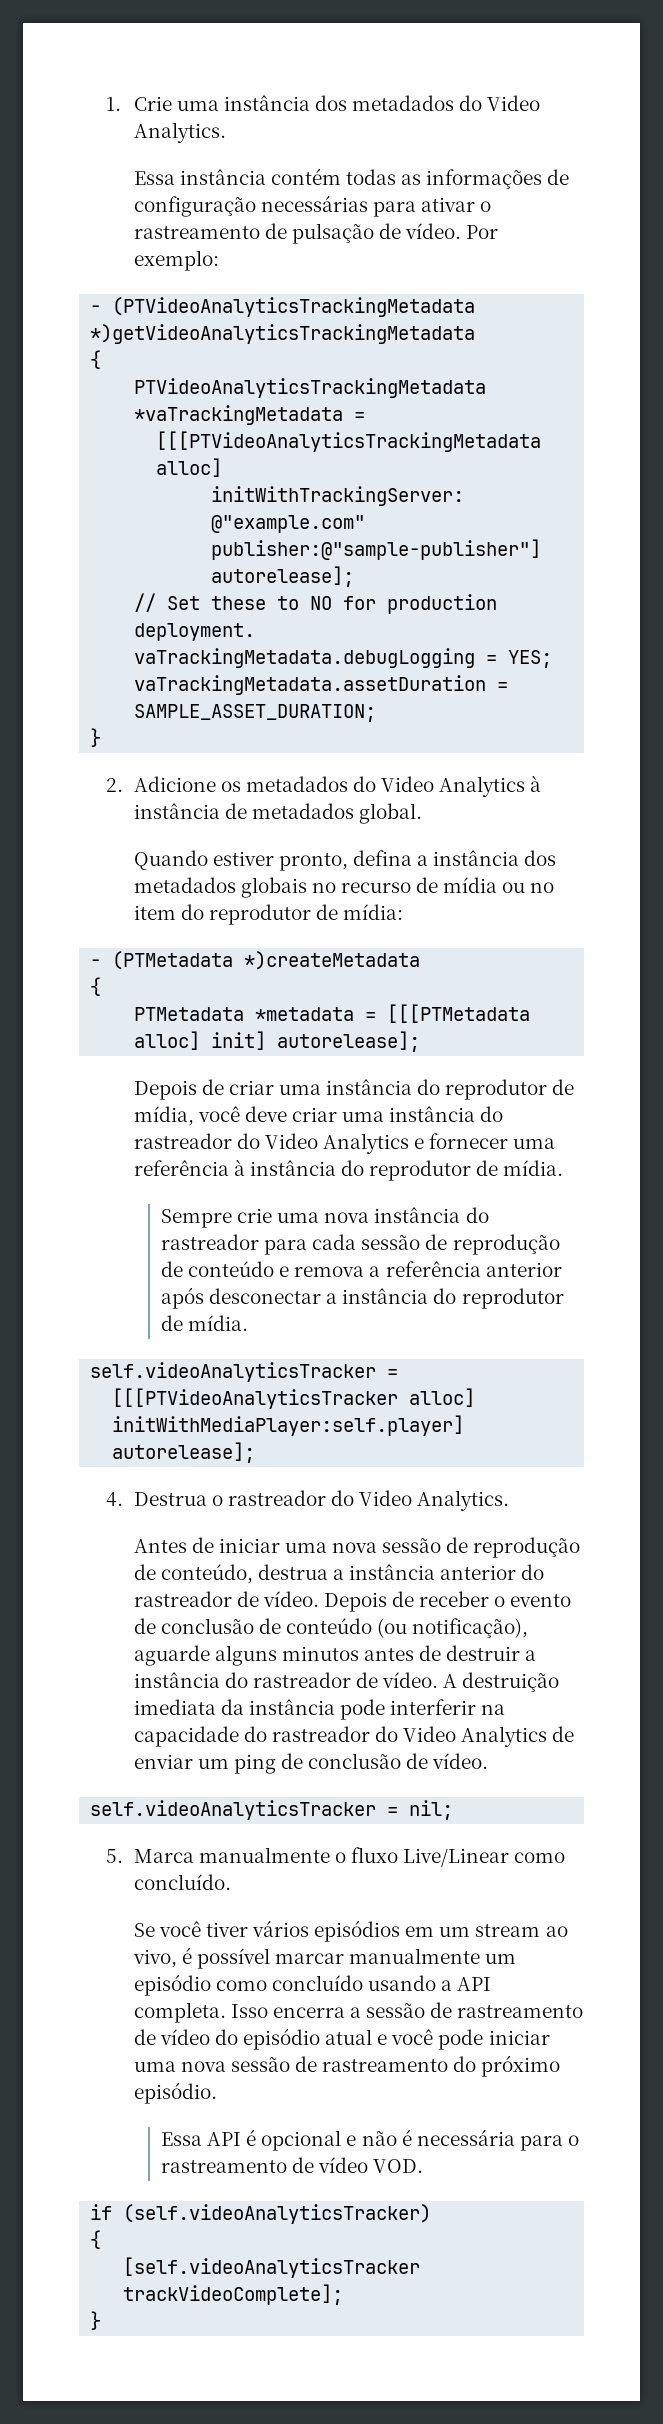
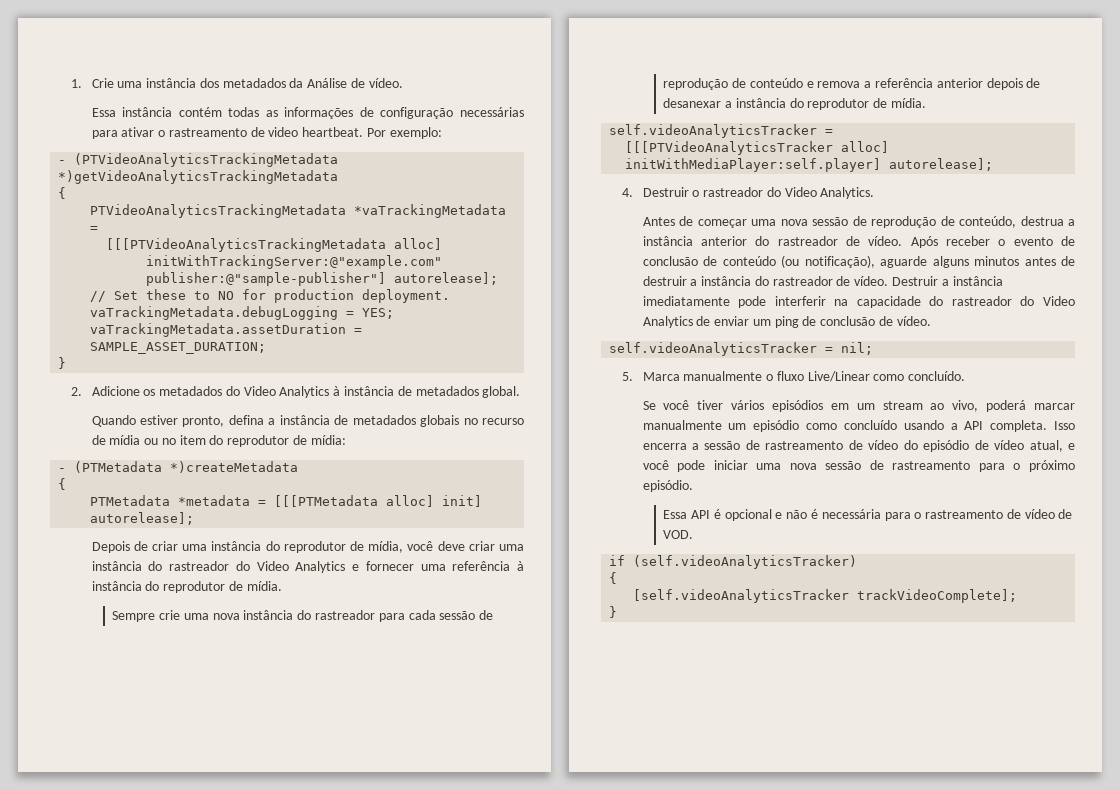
[459,95,541,111] [133,122,226,143] do Video Analytics. -> [289,78,403,88] da Análise de vídeo.
[291,223,462,244] pulsação de vídeo. -> [268,127,364,137] video heartbeat.
[524,850,557,866] dos -> [334,415,349,425] de
[160,1287,321,1309] após desconectar -> [986,78,1041,90] [663,98,722,108] depois de desanexar
[133,1492,207,1506] Destrua -> [642,187,689,197] Destruir
[218,1538,280,1553] iniciar -> [697,219,747,228] começar
[323,1591,415,1612] Depois de -> [910,236,938,248] Após
[443,1672,560,1692] [133,1699,335,1715] A destruição imediata da instância -> [892,276,1003,286] [642,296,730,306] Destruir a instância imediatamente
[181,1947,270,1969] é possível -> [986,400,1027,412] poderá
[325,2029,373,2045] atual -> [974,440,1063,452] de vídeo atual,
[453,2056,477,2072] do -> [978,463,1021,472] para o
(369, 2165) none -> [1058,509,1073,519] de

